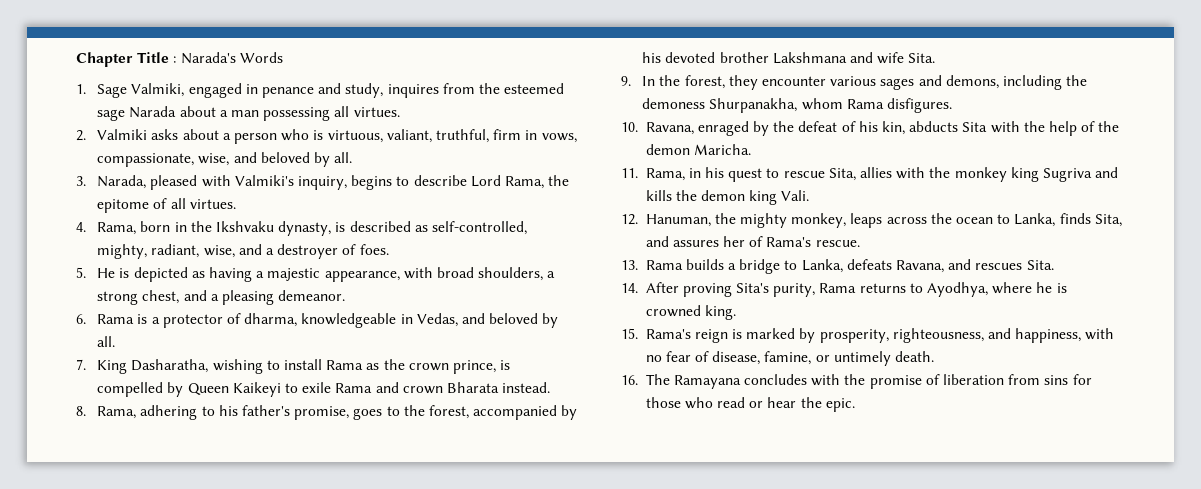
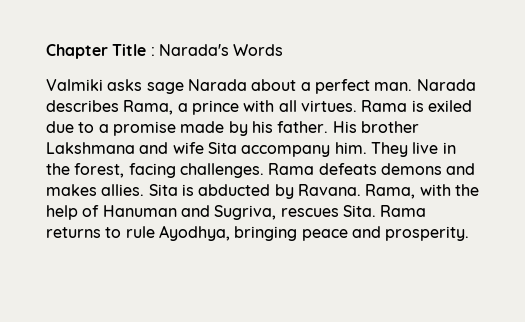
[76,83,565,98] [97,106,400,121] [76,129,577,144] [97,152,353,167] [76,175,570,190] [97,198,236,213] [76,221,527,236] [97,244,389,259] [76,267,556,282] [97,290,346,305] [76,313,559,328] [97,336,116,347] [76,359,511,374] [97,382,551,397] [76,405,578,420] [642,52,936,64] [621,75,1088,90] [642,98,953,113] [621,121,1120,136] [645,144,751,155] [621,167,1119,182] [645,190,810,205] [621,213,1122,228] [645,236,860,247] [621,259,1054,274] [621,282,1067,297] [645,305,736,320] [621,328,1115,343] [645,351,935,366] [621,374,1092,389] [645,397,855,412] 1. Sage Valmiki, engaged in penance and study, inquires from the esteemed sage Narada about a man possessing all virtues. // 2. Valmiki asks about a person who is virtuous, valiant, truthful, firm in vows, compassionate, wise, and beloved by all. // 3. Narada, pleased with Valmiki's inquiry, begins to describe Lord Rama, the epitome of all virtues. // 4. Rama, born in the Ikshvaku dynasty, is described as self-controlled, mighty, radiant, wise, and a destroyer of foes. // 5. He is depicted as having a majestic appearance, with broad shoulders, a strong chest, and a pleasing demeanor. // 6. Rama is a protector of dharma, knowledgeable in Vedas, and beloved by all. // 7. King Dasharatha, wishing to install Rama as the crown prince, is compelled by Queen Kaikeyi to exile Rama and crown Bharata instead. // 8. Rama, adhering to his father's promise, goes to the forest, accompanied by his devoted brother Lakshmana and wife Sita. // 9. In the forest, they encounter various sages and demons, including the demoness Shurpanakha, whom Rama disfigures. // 10. Ravana, enraged by the defeat of his kin, abducts Sita with the help of the demon Maricha. // 11. Rama, in his quest to rescue Sita, allies with the monkey king Sugriva and kills the demon king Vali. // 12. Hanuman, the mighty monkey, leaps across the ocean to Lanka, finds Sita, and assures her of Rama's rescue. // 13. Rama builds a bridge to Lanka, defeats Ravana, and rescues Sita. // 14. After proving Sita's purity, Rama returns to Ayodhya, where he is crowned king. // 15. Rama's reign is marked by prosperity, righteousness, and happiness, with no fear of disease, famine, or untimely death. // 16. The Ramayana concludes with the promise of liberation from sins for those who read or hear the epic. -> [46,79,476,94] [46,100,472,115] [46,121,419,136] [46,142,456,157] [46,163,476,178] [46,184,479,199] [46,205,427,220] [46,225,470,241] Valmiki asks sage Narada about a perfect man. Narada describes Rama, a prince with all virtues. Rama is exiled due to a promise made by his father. His brother Lakshmana and wife Sita accompany him. They live in the forest, facing challenges. Rama defeats demons and makes allies. Sita is abducted by Ravana. Rama, with the help of Hanuman and Sugriva, rescues Sita. Rama returns to rule Ayodhya, bringing peace and prosperity.

